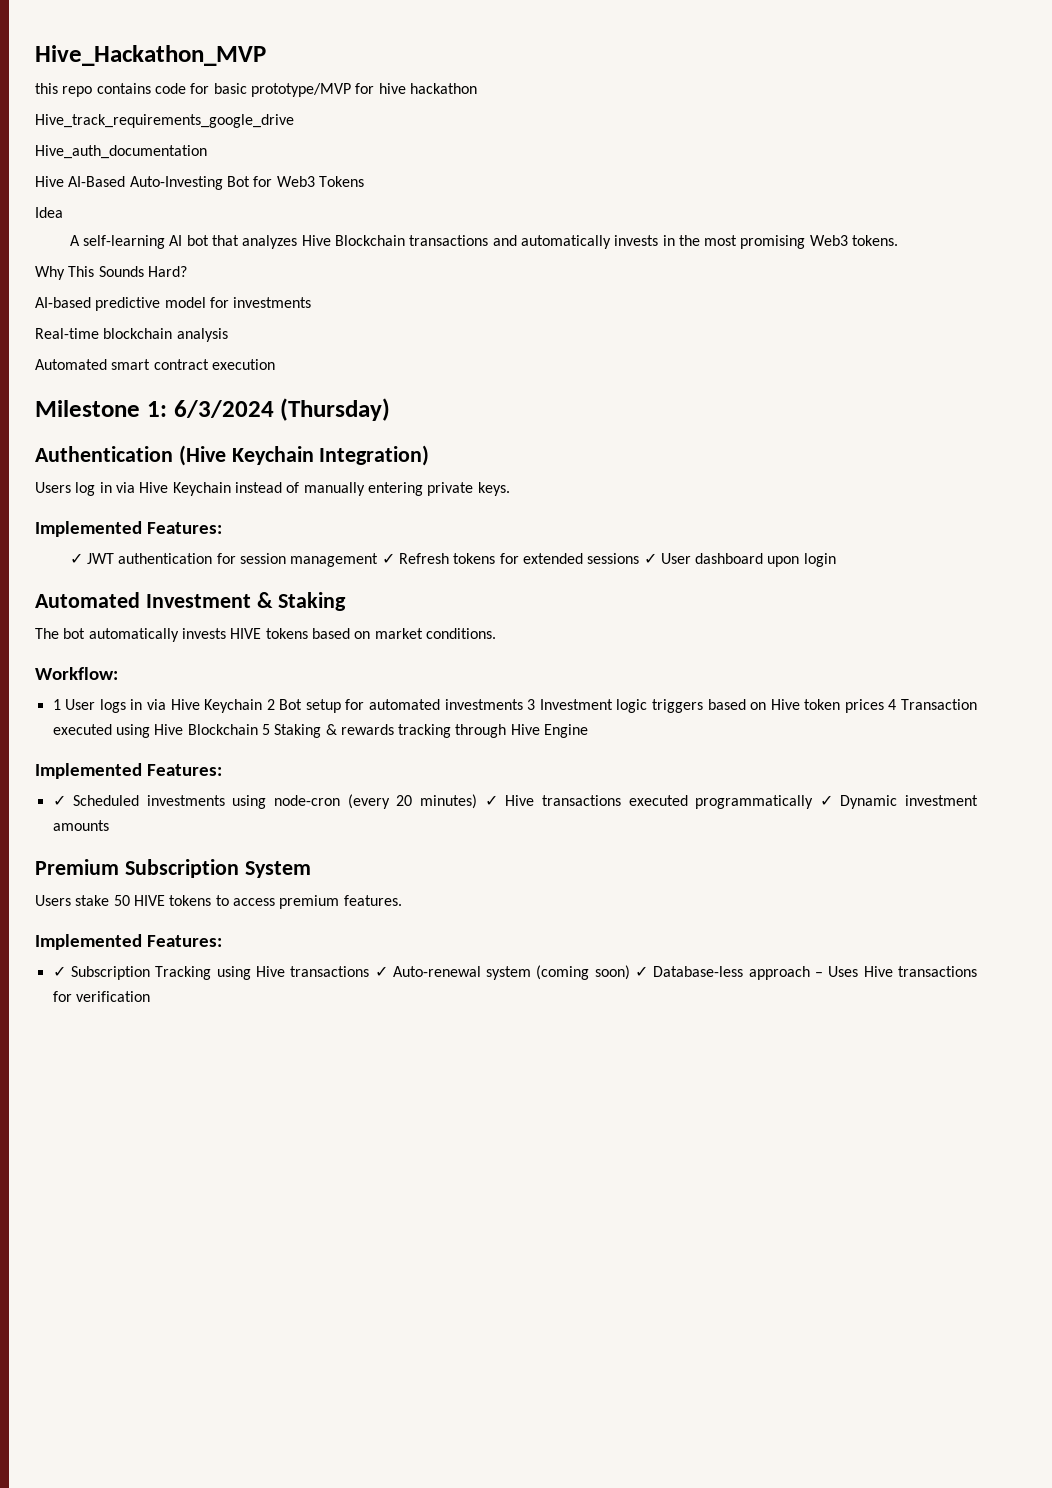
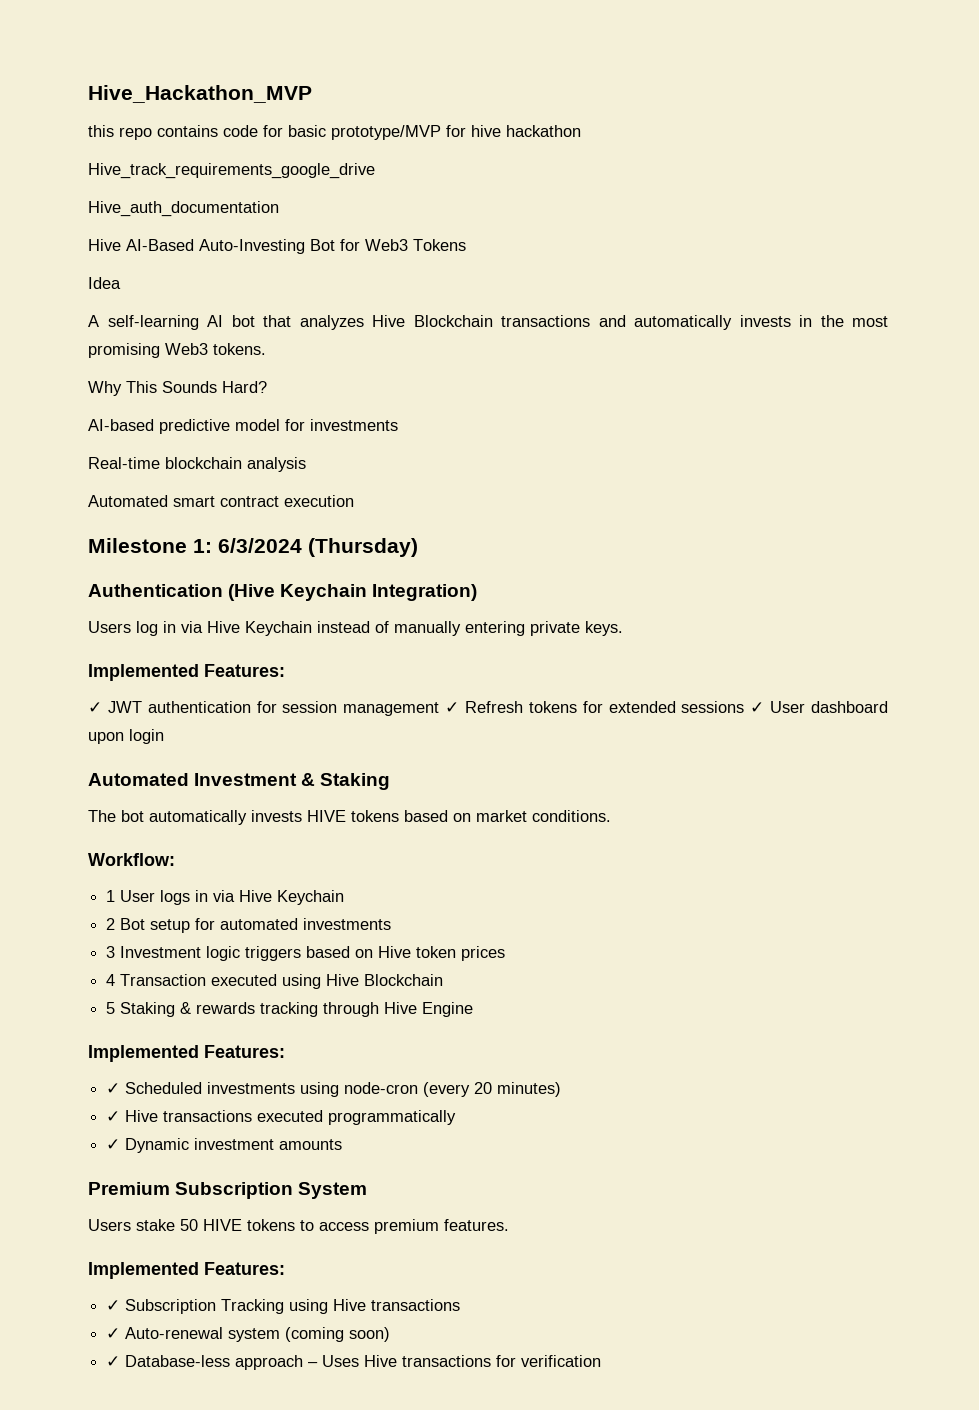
(263, 706) none -> (345, 897) //
(523, 704) none -> (392, 924) //
(884, 706) none -> (506, 953) //
(258, 729) none -> (444, 980) //
(477, 801) none -> (562, 1089) //
(814, 802) none -> (457, 1117) //
(370, 971) none -> (461, 1305) //
(630, 972) none -> (391, 1334) //

